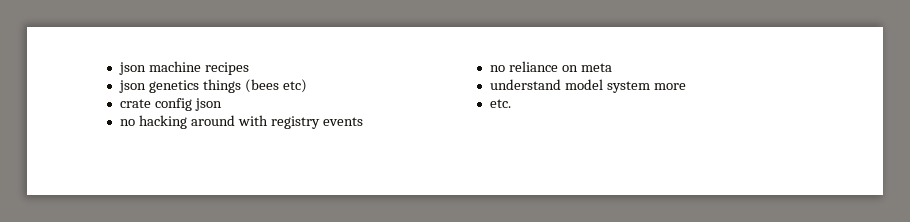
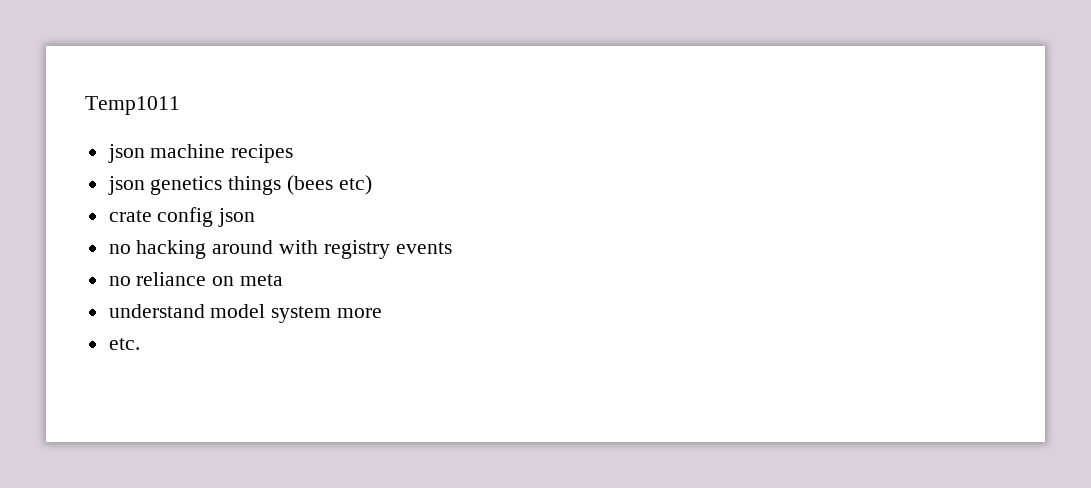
(118, 68) none -> [85,96,180,115] Temp1011 //

